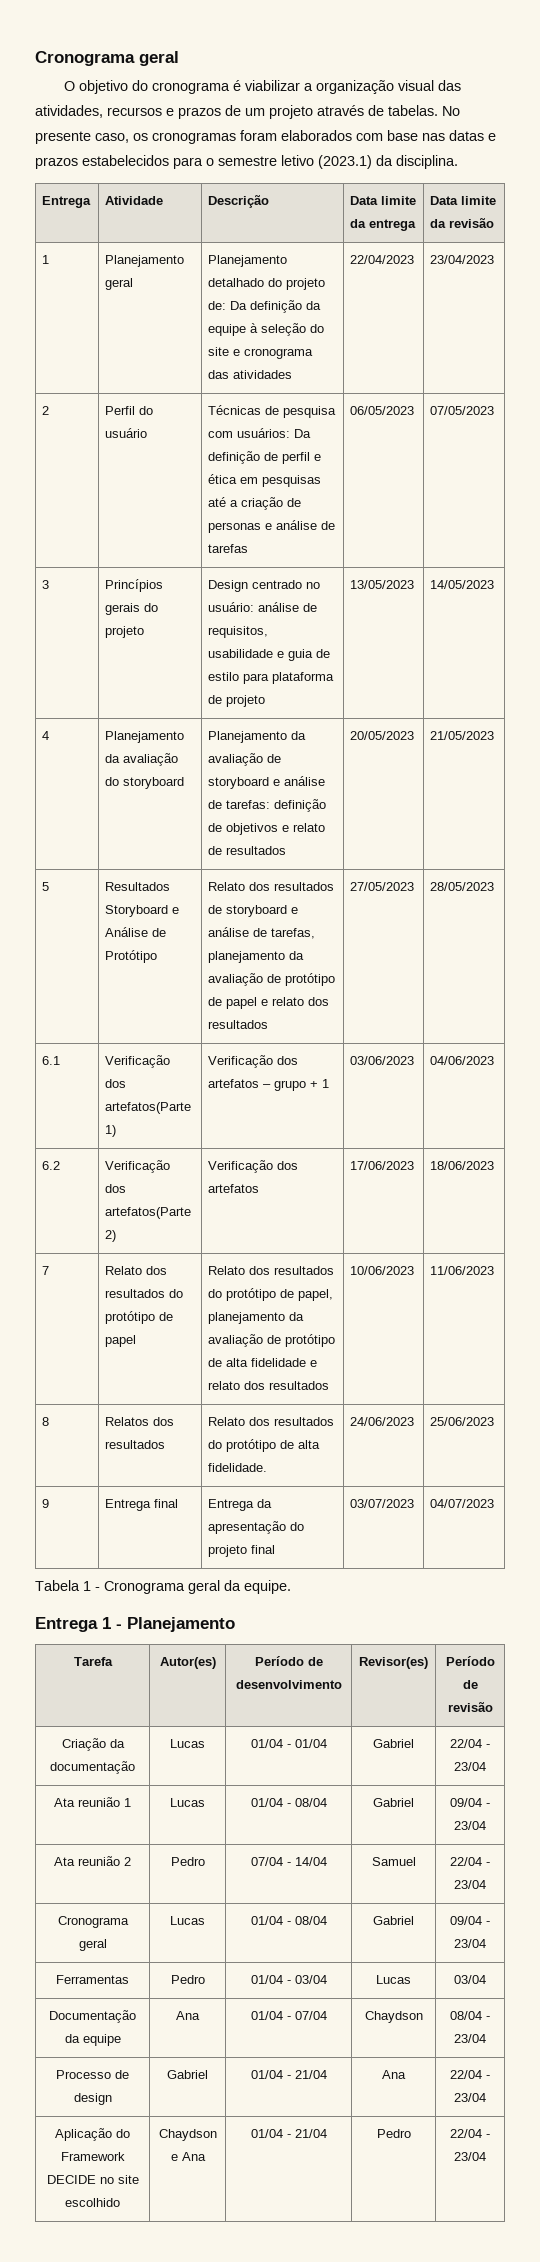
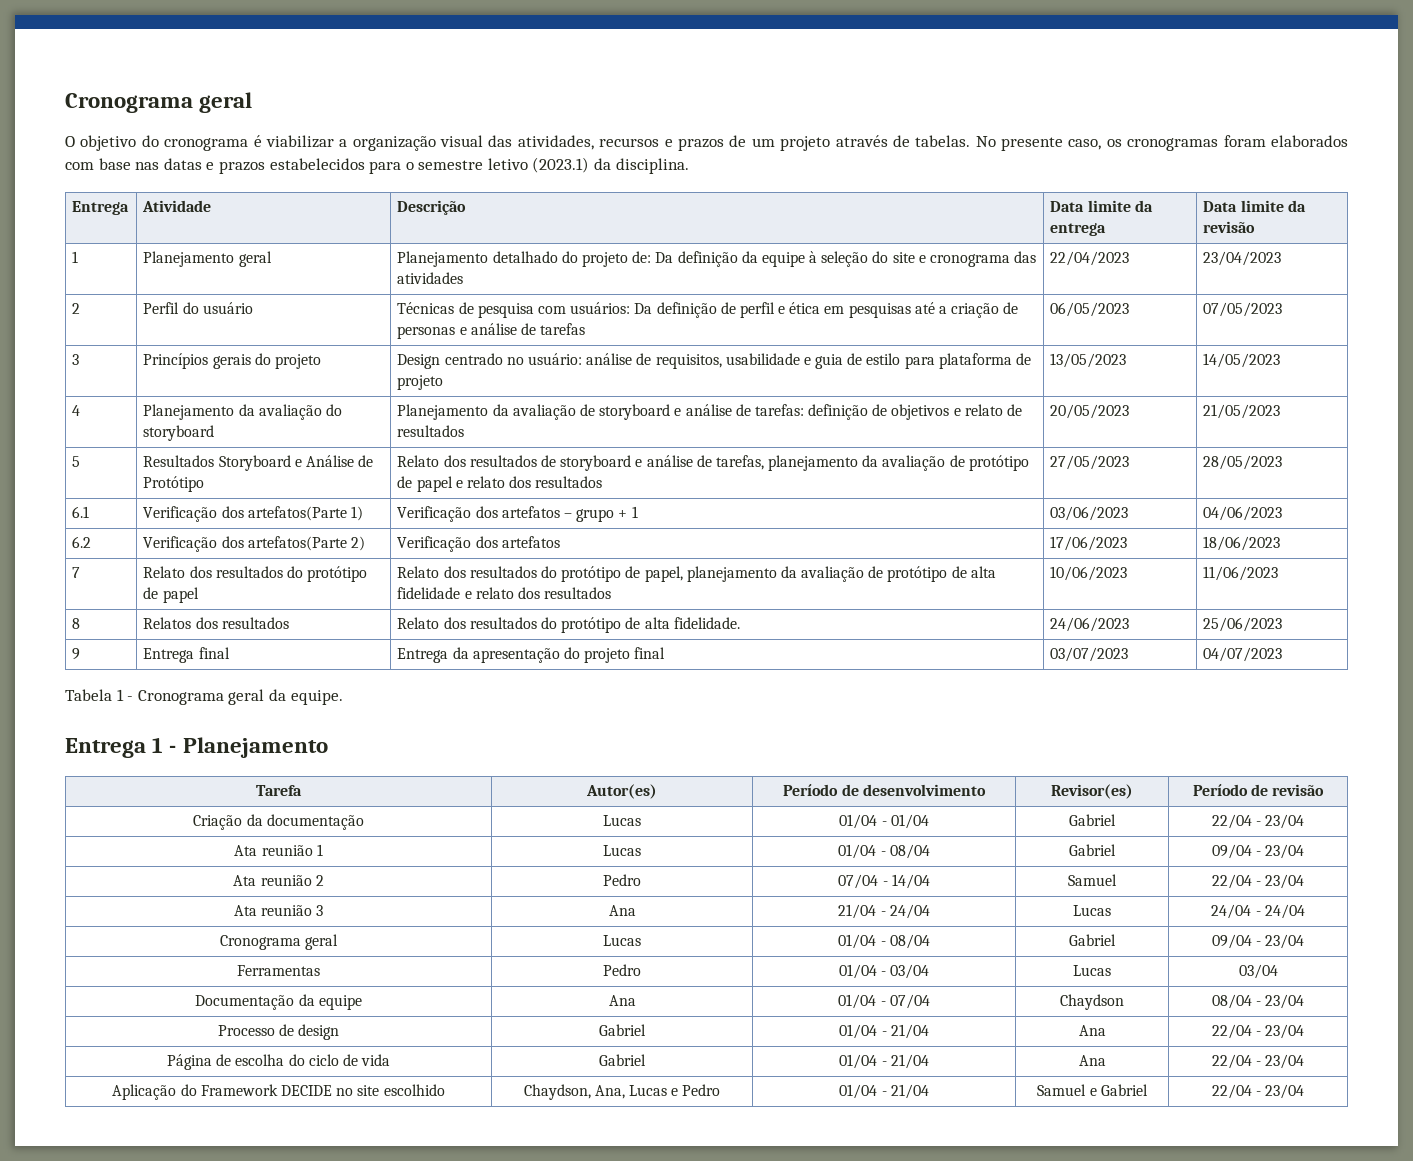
(486, 1884) none -> [233,905,324,916] [608,905,636,916] [838,904,930,919] [1073,905,1111,916] [1211,904,1305,919] // Ata reunião 3 | Ana | 21/04 - 24/04 | Lucas | 24/04 - 24/04
(486, 2097) none -> [166,1054,391,1070] [599,1054,646,1066] [839,1054,929,1069] [1078,1055,1106,1066] [1211,1054,1305,1069] // Página de escolha do ciclo de vida | Gabriel | 01/04 - 21/04 | Ana | 22/04 - 23/04
[158,2129,217,2141] [170,2152,206,2161] [250,2129,327,2138] [376,2129,411,2138] Chaydson e Ana | 01/04 - 21/04 | Pedro -> [523,1084,721,1100] [839,1084,929,1099] [1037,1084,1148,1096] Chaydson, Ana, Lucas e Pedro | 01/04 - 21/04 | Samuel e Gabriel

